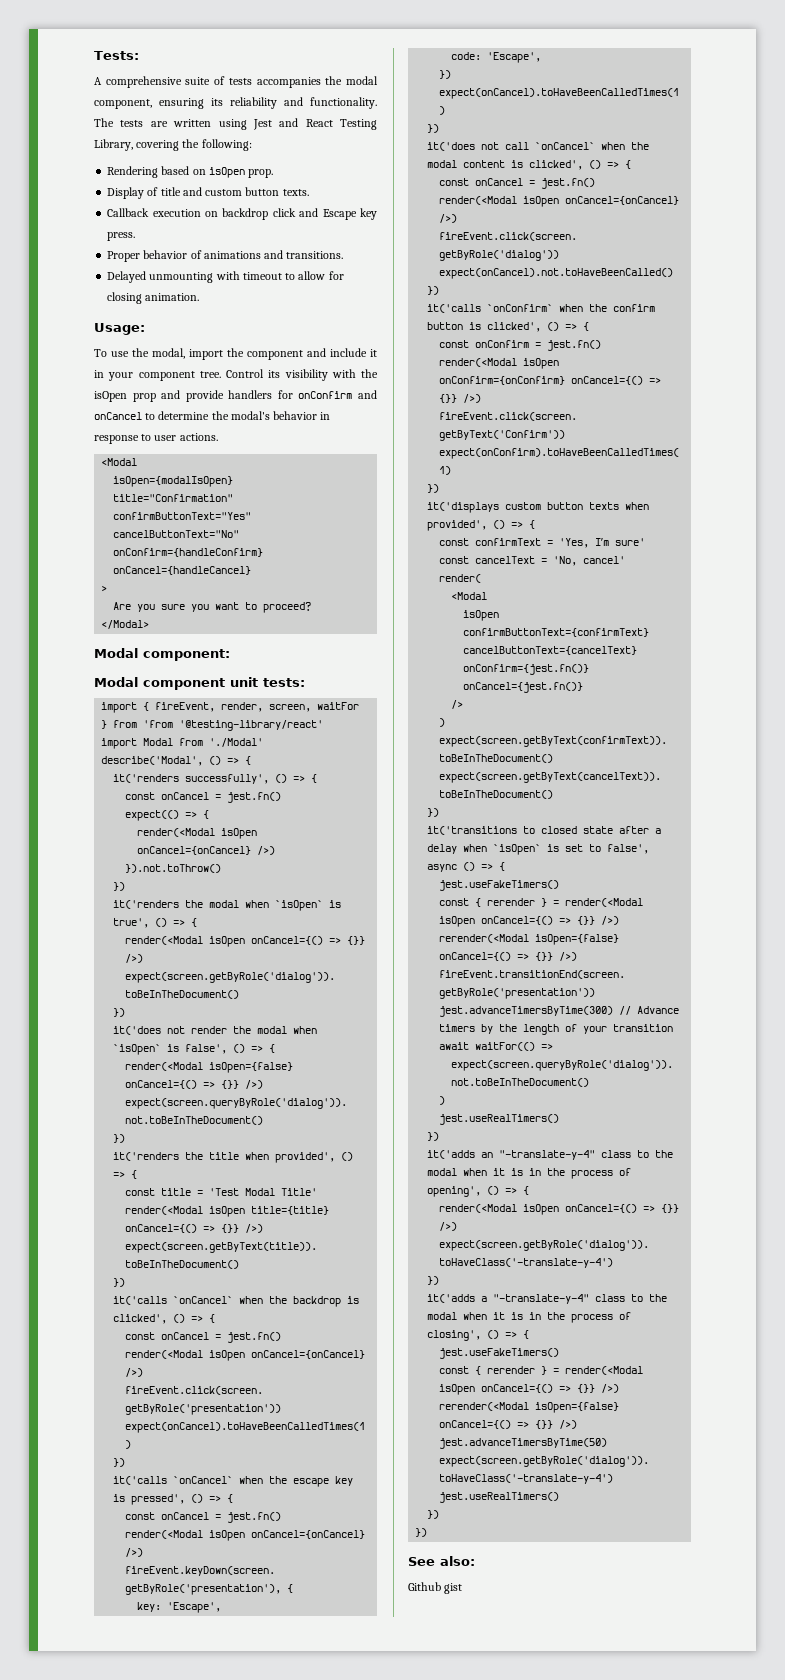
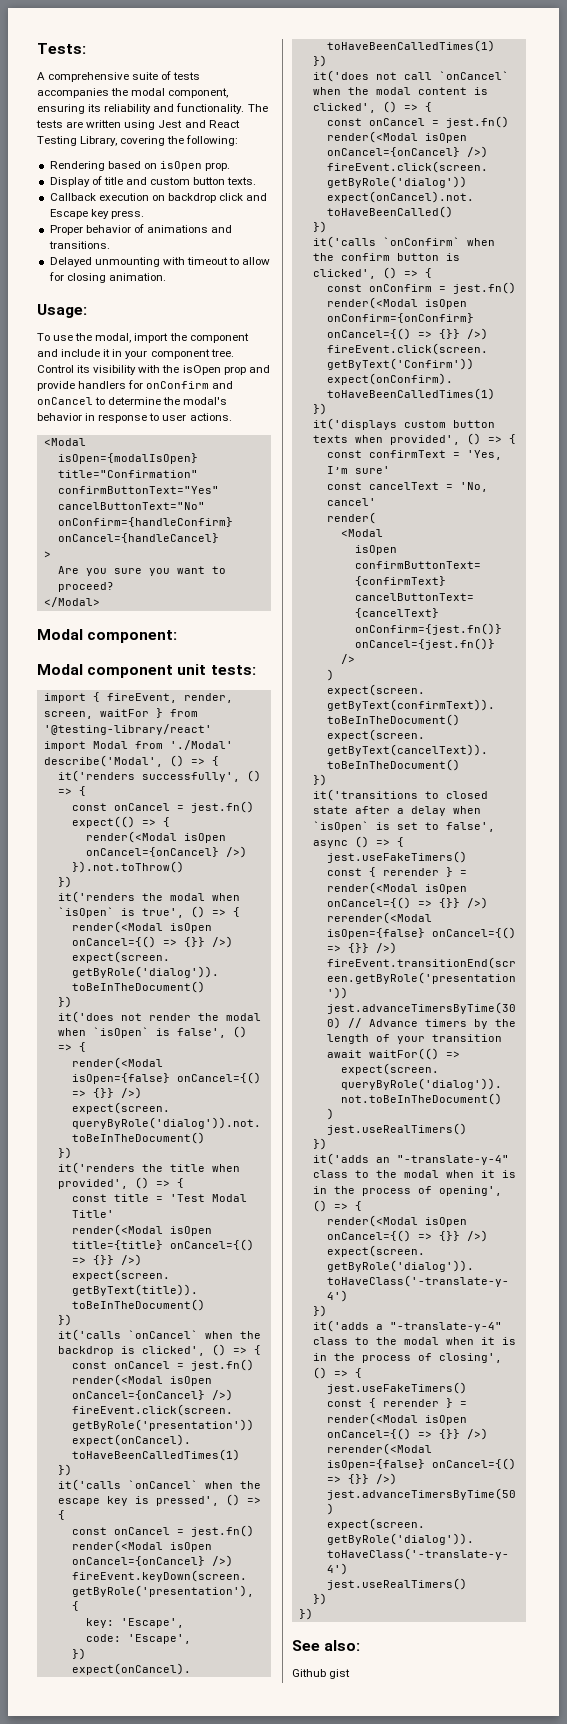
[143,720,174,728] 'from -> (198, 713) none

